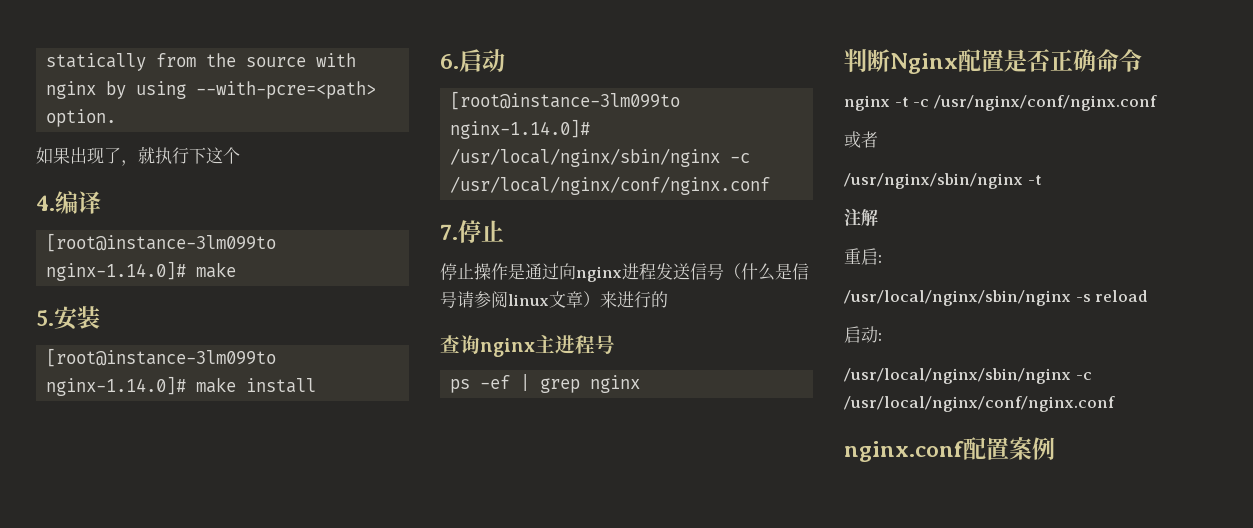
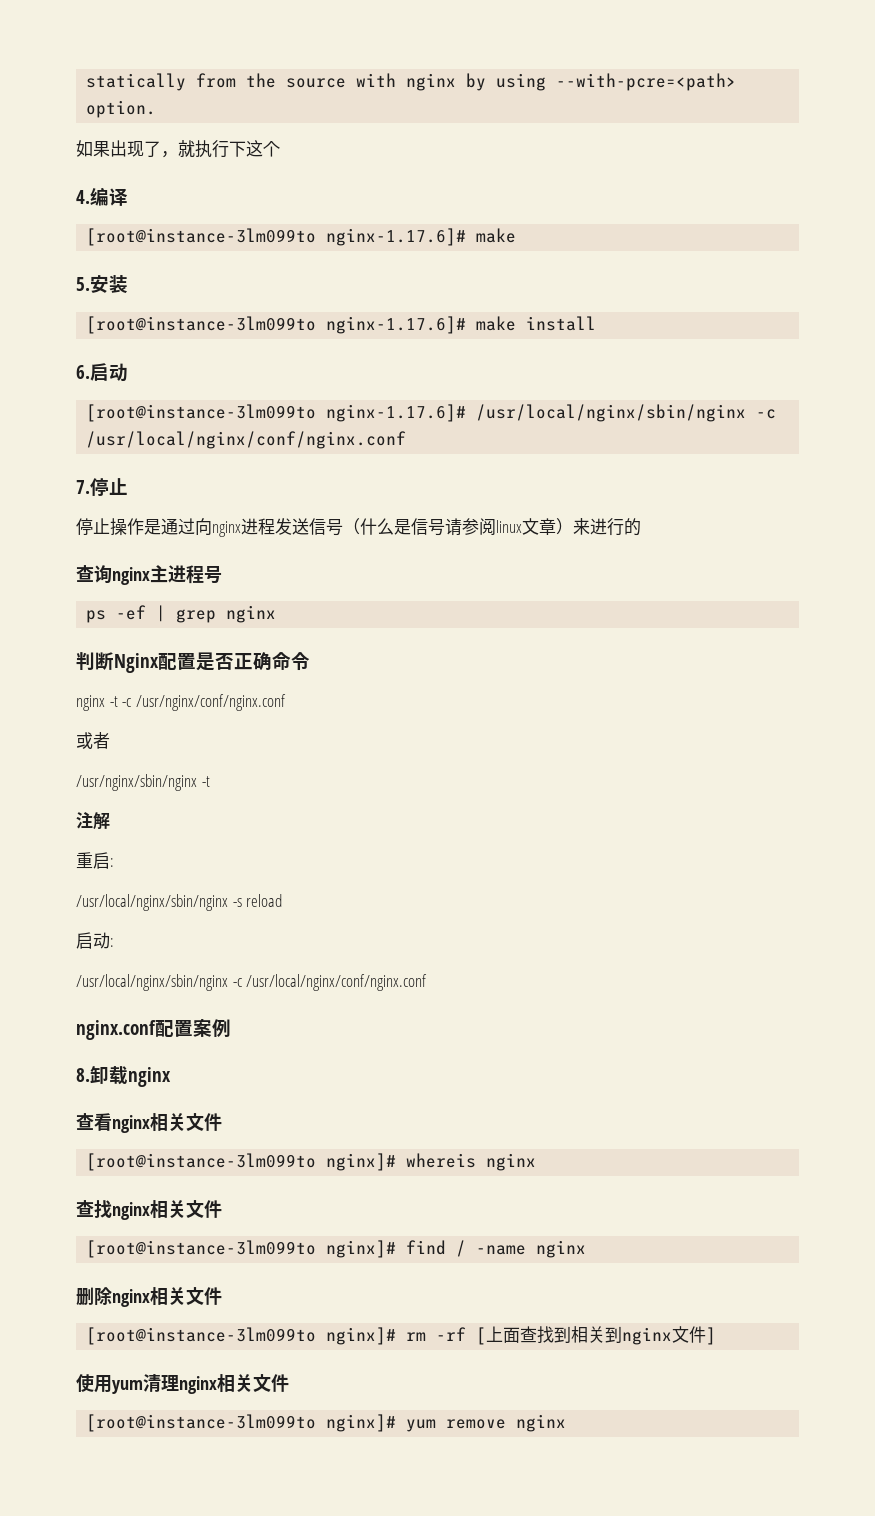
[46,261,187,281] nginx-1.14.0]# -> [326,228,467,246] nginx-1.17.6]#
[46,376,187,396] nginx-1.14.0]# -> [326,316,467,334] nginx-1.17.6]#
[450,119,591,139] nginx-1.14.0]# -> [326,404,467,422] nginx-1.17.6]#
(1055, 448) none -> [76,1066,171,1087] [76,1113,222,1133] [86,1153,537,1171] [76,1200,222,1220] [86,1240,587,1258] [76,1287,222,1307] [86,1326,717,1345] [76,1374,289,1394] [86,1414,567,1432] // 8.卸载nginx // 查看nginx相关文件 // [root@instance-3lm099to nginx]# whereis nginx // 查找nginx相关文件 // [root@instance-3lm099to nginx]# find / -name nginx // 删除nginx相关文件 // [root@instance-3lm099to nginx]# rm -rf [上面查找到相关到nginx文件] // 使用yum清理nginx相关文件 // [root@instance-3lm099to nginx]# yum remove nginx

